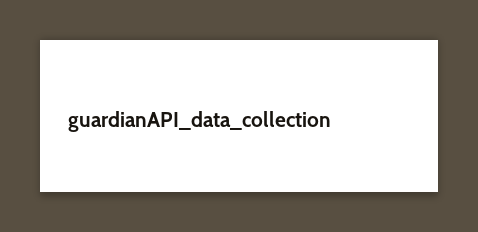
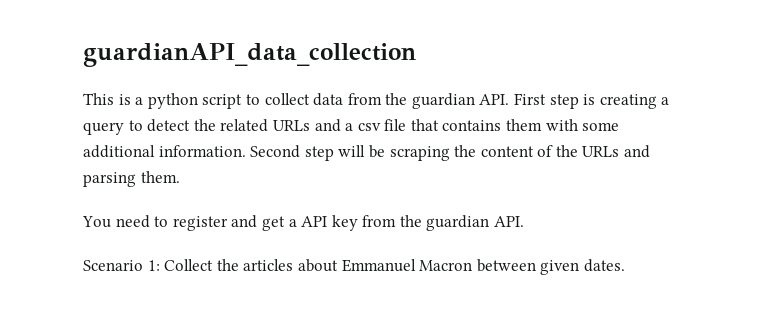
(331, 121) none -> [83,93,670,109] [83,119,620,135] [83,145,651,161] [83,171,180,187] [82,215,525,231] [83,259,625,275] // This is a python script to collect data from the guardian API. First step is creating a query to detect the related URLs and a csv file that contains them with some additional information. Second step will be scraping the content of the URLs and parsing them. // You need to register and get a API key from the guardian API. // Scenario 1: Collect the articles about Emmanuel Macron between given dates.

